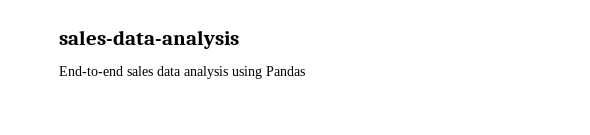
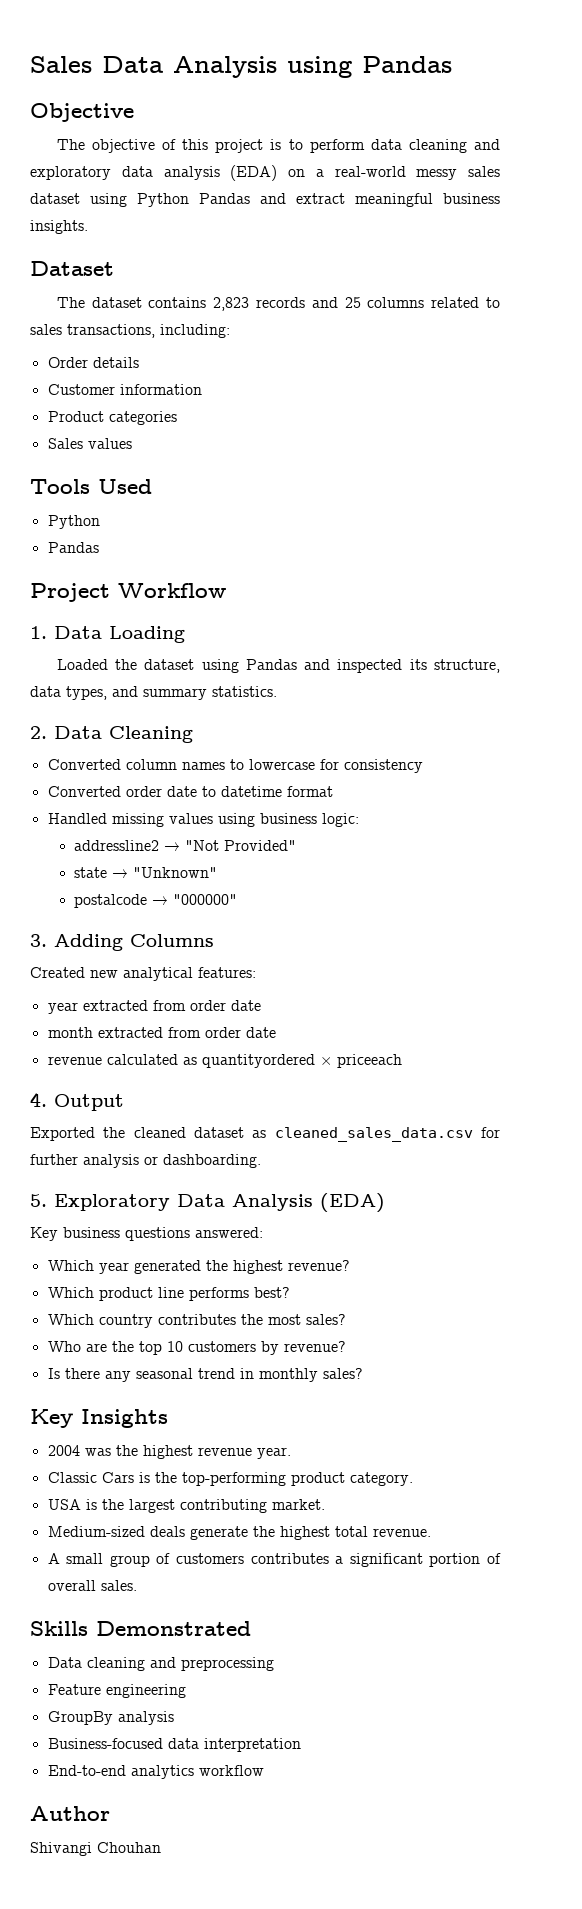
[59,30,239,49] [59,66,305,79] sales-data-analysis // End-to-end sales data analysis using Pandas -> [30,56,452,78] [30,103,134,122] [56,139,501,153] [30,165,500,181] [30,193,500,207] [30,220,88,234] [30,261,114,276] [56,297,500,311] [30,324,230,338] [47,357,139,368] [47,384,202,395] [47,411,177,425] [47,438,132,449] [30,479,152,494] [47,515,100,529] [47,542,99,553] [30,583,226,602] [30,626,185,643] [56,659,500,673] [30,686,277,700] [30,726,193,743] [47,759,423,773] [47,786,333,797] [47,813,359,827] [74,840,297,851] [74,867,218,878] [74,894,238,908] [30,934,214,951] [30,967,256,981] [47,1000,261,1014] [47,1027,276,1038] [47,1054,402,1068] [30,1092,124,1111] [30,1127,500,1142] [30,1154,261,1168] [30,1193,385,1213] [30,1227,263,1241] [47,1260,350,1274] [47,1287,290,1301] [47,1314,346,1328] [47,1341,346,1355] [47,1368,363,1382] [30,1409,168,1428] [47,1445,291,1459] [47,1472,413,1486] [47,1499,325,1513] [47,1526,431,1540] [47,1553,502,1567] [47,1580,137,1591] [30,1621,251,1636] [47,1657,274,1671] [47,1684,186,1698] [47,1711,174,1725] [47,1738,301,1752] [47,1765,264,1779] [30,1806,110,1821] [30,1842,161,1856] Sales Data Analysis using Pandas // Objective // The objective of this project is to perform data cleaning and exploratory data analysis (EDA) on a real-world messy sales dataset using Python Pandas and extract meaningful business insights. // Dataset // The dataset contains 2,823 records and 25 columns related to sales transactions, including: // Order details // Customer information // Product categories // Sales values // Tools Used // Python // Pandas // Project Workflow // 1. Data Loading // Loaded the dataset using Pandas and inspected its structure, data types, and summary statistics. // 2. Data Cleaning // Converted column names to lowercase for consistency // Converted order date to datetime format // Handled missing values using business logic: // addressline2 → "Not Provided" // state → "Unknown" // postalcode → "000000" // 3. Adding Columns // Created new analytical features: // year extracted from order date // month extracted from order date // revenue calculated as quantityordered × priceeach // 4. Output // Exported the cleaned dataset as cleaned_sales_data.csv for further analysis or dashboarding. // 5. Exploratory Data Analysis (EDA) // Key business questions answered: // Which year generated the highest revenue? // Which product line performs best? // Which country contributes the most sales? // Who are the top 10 customers by revenue? // Is there any seasonal trend in monthly sales? // Key Insights // 2004 was the highest revenue year. // Classic Cars is the top-performing product category. // USA is the largest contributing market. // Medium-sized deals generate the highest total revenue. // A small group of customers contributes a significant portion of overall sales. // Skills Demonstrated // Data cleaning and preprocessing // Feature engineering // GroupBy analysis // Business-focused data interpretation // End-to-end analytics workflow // Author // Shivangi Chouhan

